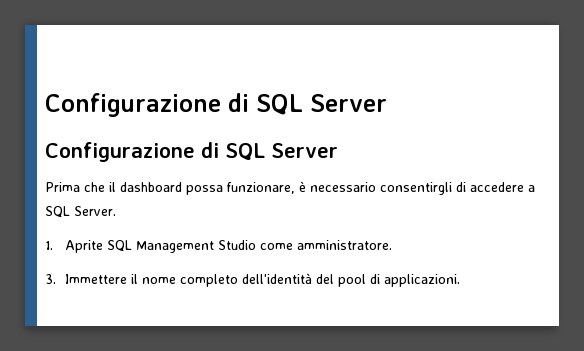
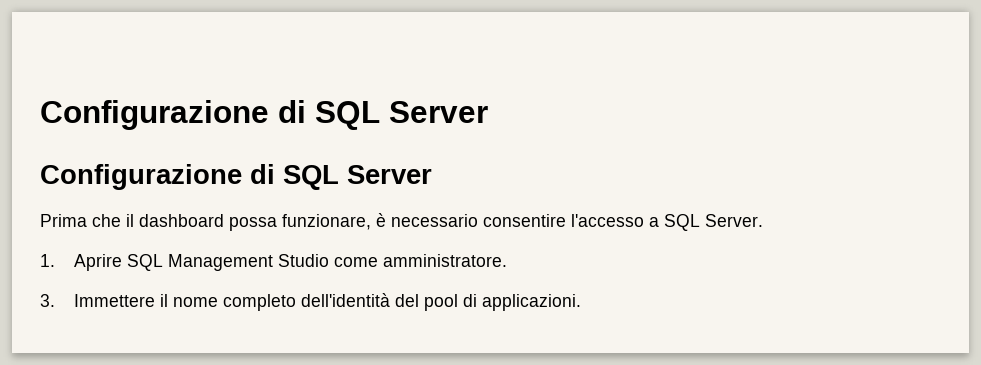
[380,182,524,195] consentirgli di accedere -> [483,214,644,227] consentire l'accesso
[65,240,104,253] Aprite -> [73,254,122,271] Aprire

